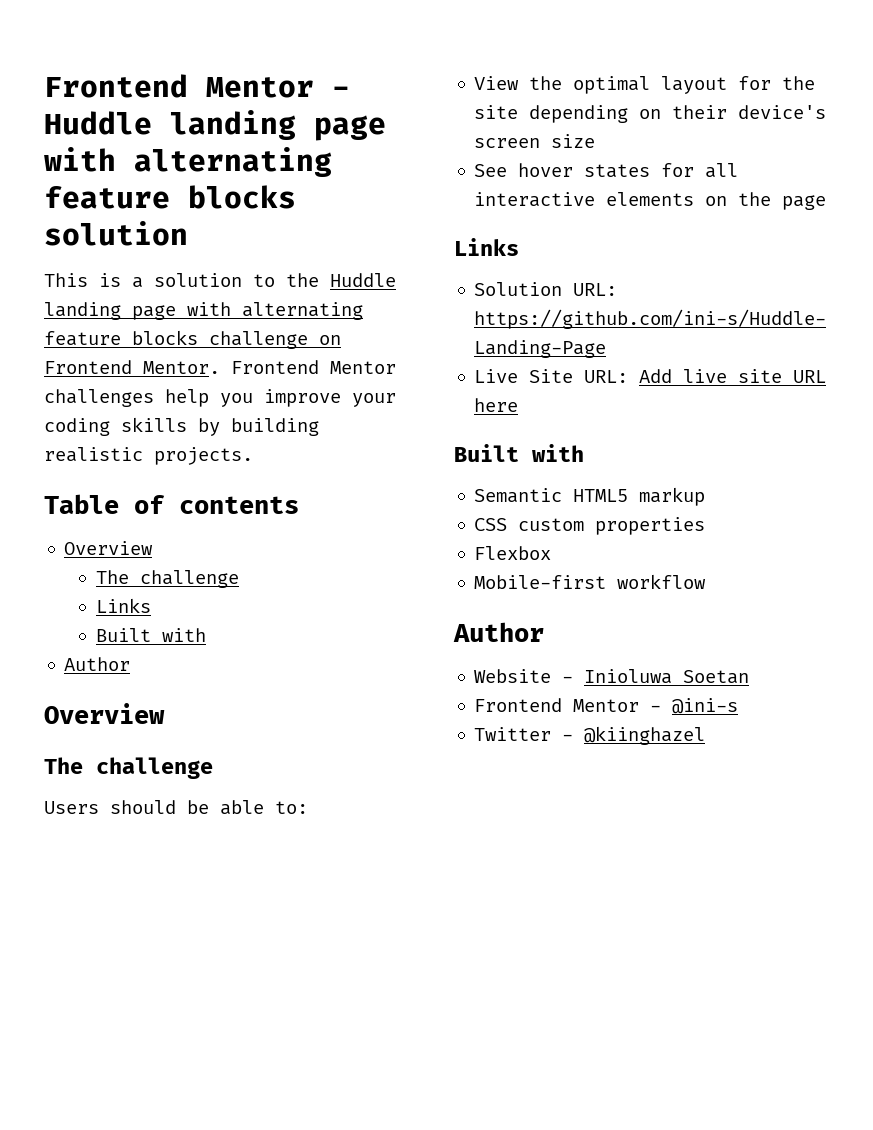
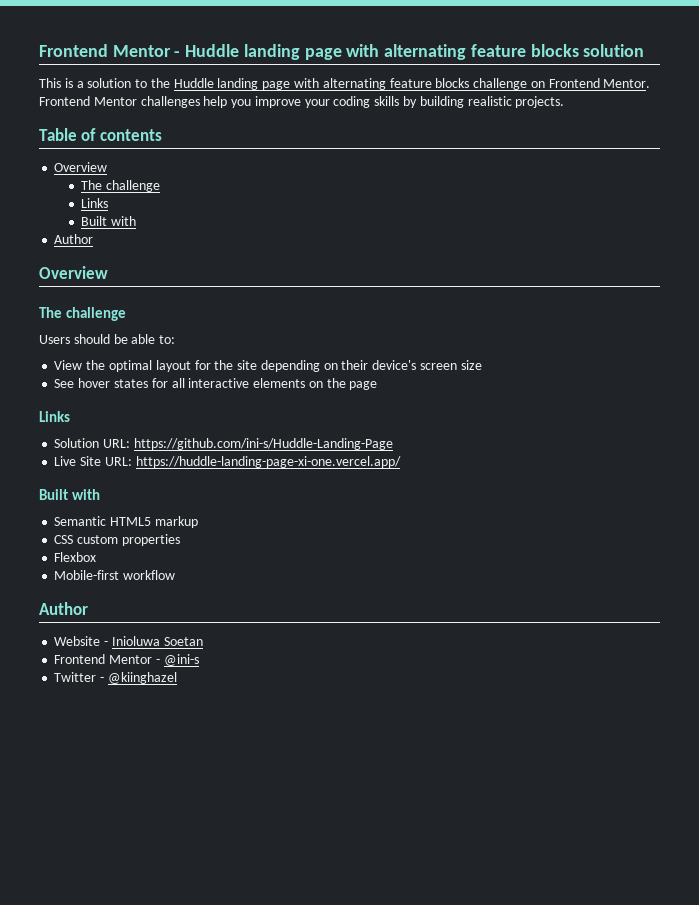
[639,369,827,383] [474,398,519,412] Add live site URL here -> [135,456,401,468] https://huddle-landing-page-xi-one.vercel.app/

